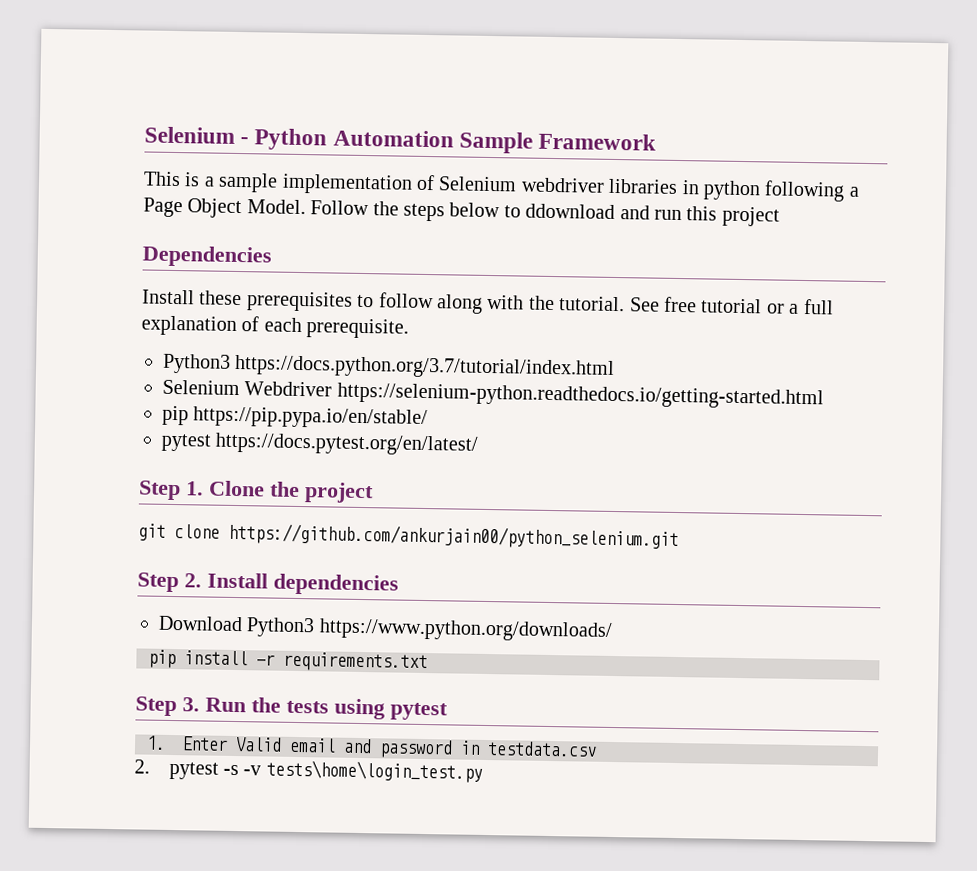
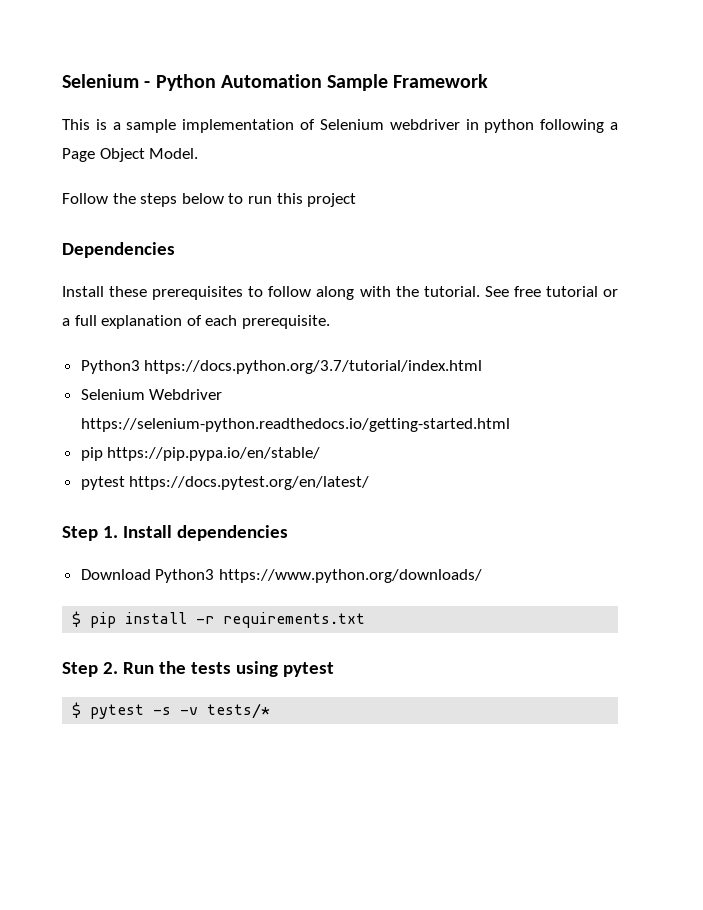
[608,178,679,194] libraries -> (460, 124) none
(306, 207) none -> (199, 153) //
[525,203,650,220] ddownload and -> (244, 198) none
[209,480,374,504] [138,522,679,551] [137,572,202,593] Clone the project // git clone https://github.com/ankurjain00/python_selenium.git // Step 2. -> (118, 532) none
(613, 630) none -> [72,611,82,627] $
[182,697,200,712] 3. -> [102,662,118,674] 2.
[146,735,597,759] [134,759,150,774] 1. Enter Valid email and password in testdata.csv // 2. -> [72,702,82,718] $
[265,759,483,783] tests\home\login_test.py -> [207,703,271,719] tests/*

